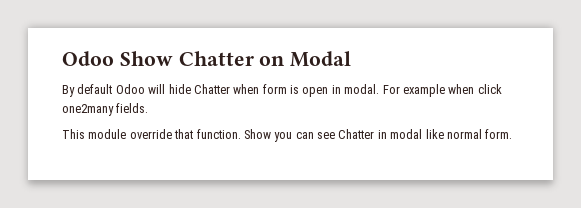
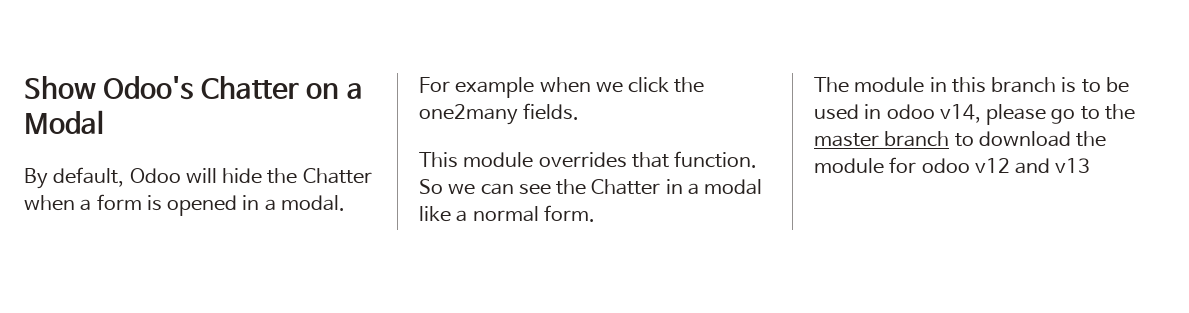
[62,51,173,66] Odoo Show -> [24,76,194,100] Show Odoo's
(286, 61) none -> [346,83,363,99] a
[77,84,113,94] default -> [53,167,125,187] default,
(191, 89) none -> [267,168,298,184] the
(260, 89) none -> [80,199,92,211] a
[302,85,341,97] open in -> [167,195,276,216] opened in a
[477,84,502,94] click -> [595,77,705,93] we click the
[129,129,172,139] override -> [538,152,627,168] overrides
[243,129,293,142] Show you -> [419,179,476,195] So we
(335, 135) none -> [556,179,587,195] the
(387, 134) none -> [687,183,699,195] a
(444, 134) none -> [456,210,468,222] a
(513, 134) none -> [814,77,1129,93] [814,104,1135,125] [814,131,1107,147] [814,157,1091,174] // The module in this branch is to be used in odoo v14, please go to the master branch to download the module for odoo v12 and v13

